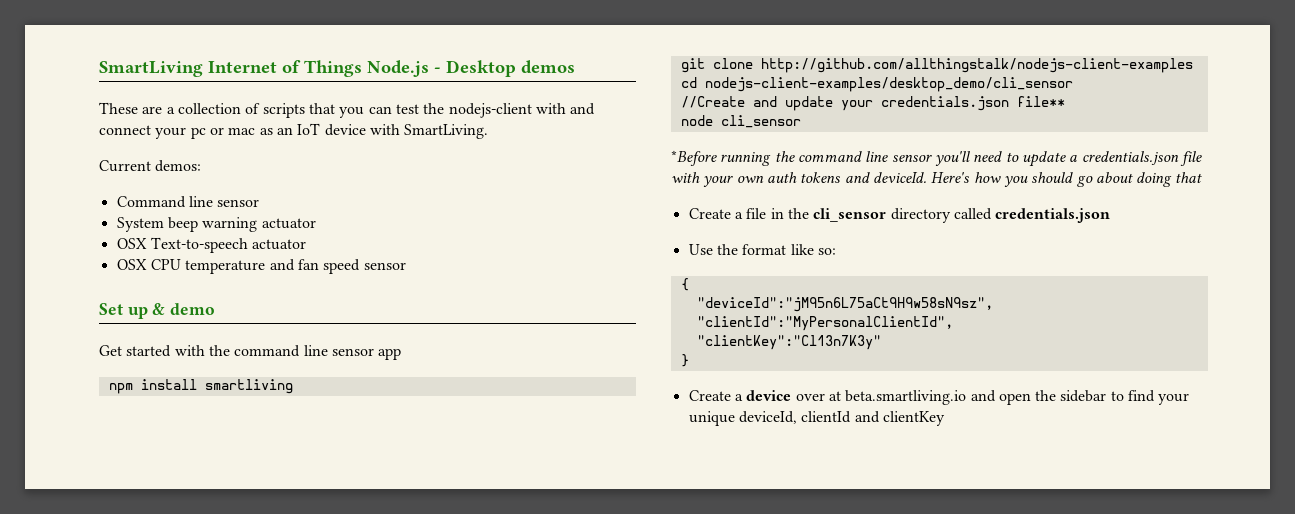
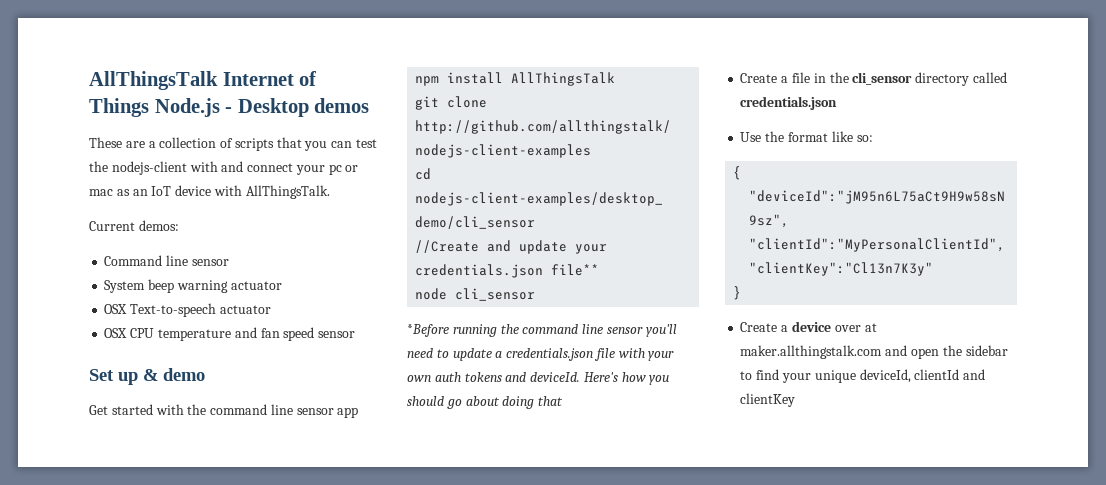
[99,61,203,77] SmartLiving -> [89,71,218,90] AllThingsTalk
[404,124,489,139] SmartLiving. -> [245,185,330,199] AllThingsTalk.
[204,379,293,394] smartliving -> [511,72,616,86] AllThingsTalk
[845,390,967,405] beta.smartliving.io -> [740,345,883,359] maker.allthingstalk.com

